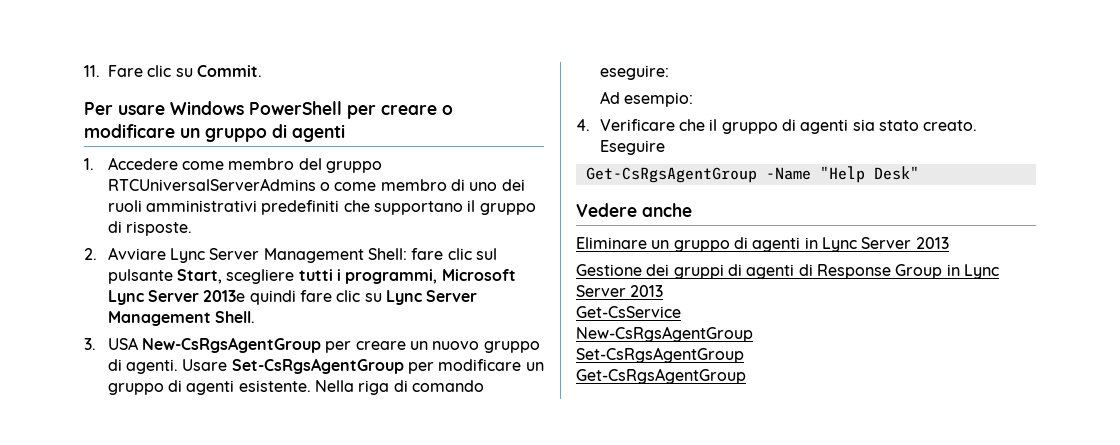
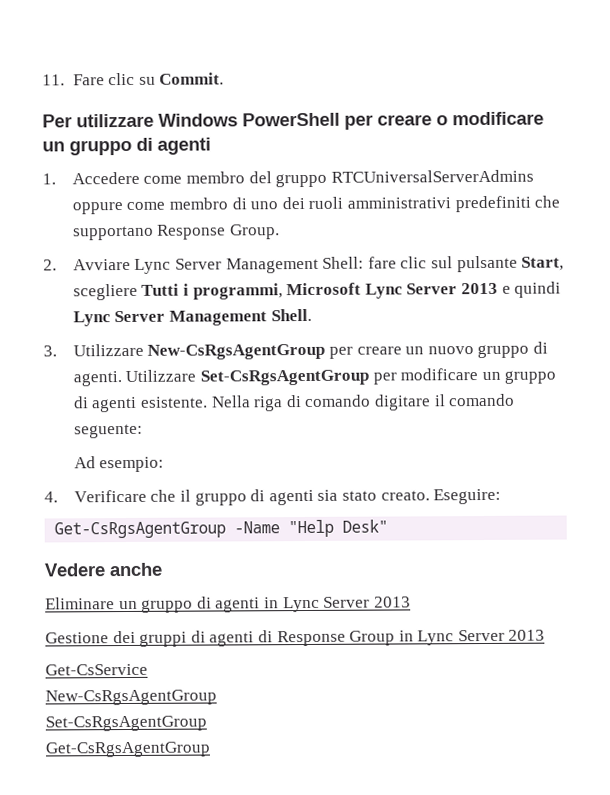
[118,105,165,115] usare -> [76,113,154,128] utilizzare
[320,182,331,191] o -> [71,202,123,215] oppure
[467,200,536,215] [107,221,193,236] il gruppo di risposte. -> [157,224,280,240] Response Group.
[298,269,333,281] tutti -> [141,283,180,296] Tutti
[203,290,382,305] 2013e quindi fare clic su -> [460,281,562,298] 2013 e quindi
[107,337,138,350] USA -> [72,343,144,357] Utilizzare
[182,359,228,371] Usare -> [125,369,197,382] Utilizzare
[599,65,669,80] eseguire: -> [373,393,516,411] [73,423,143,439] digitare il comando seguente:
[599,140,665,155] Eseguire -> [433,488,502,505] Eseguire:

